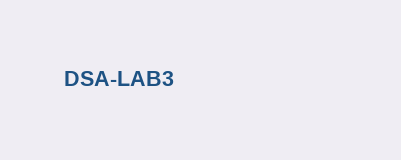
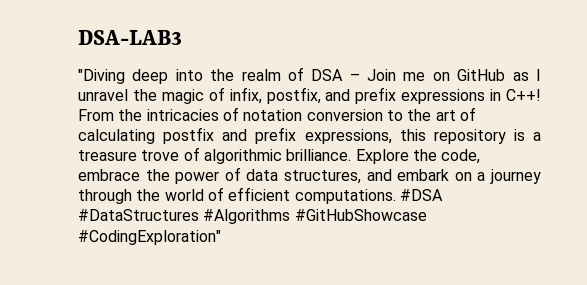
(174, 78) none -> [78,67,541,84] [78,87,541,104] [78,107,476,121] [78,127,541,144] [78,147,481,164] [78,167,542,184] [78,187,443,204] [78,209,427,224] [78,230,221,245] // "Diving deep into the realm of DSA – Join me on GitHub as I unravel the magic of infix, postfix, and prefix expressions in C++! From the intricacies of notation conversion to the art of calculating postfix and prefix expressions, this repository is a treasure trove of algorithmic brilliance. Explore the code, embrace the power of data structures, and embark on a journey through the world of efficient computations. #DSA #DataStructures #Algorithms #GitHubShowcase #CodingExploration"

